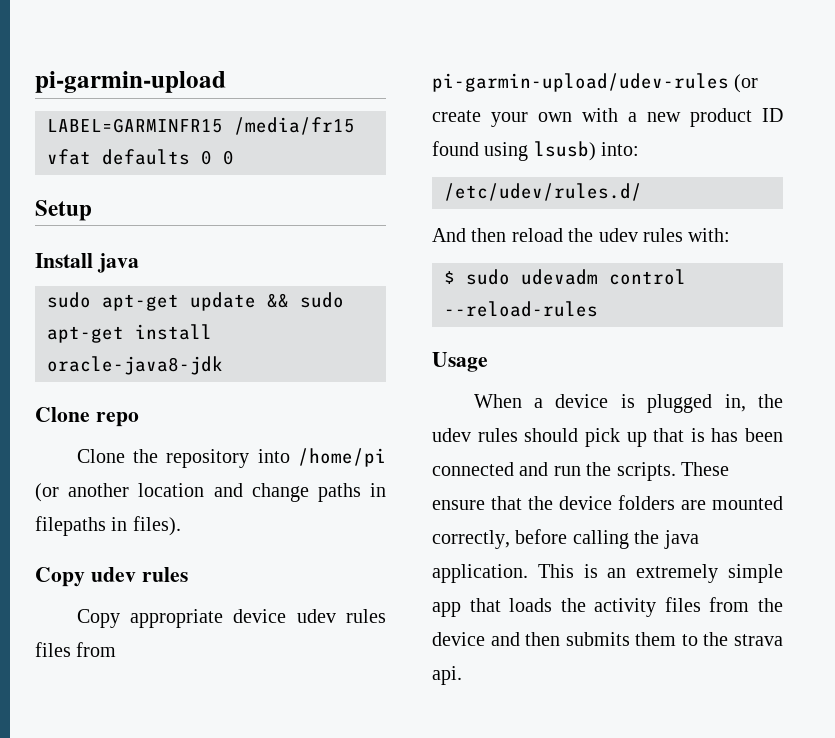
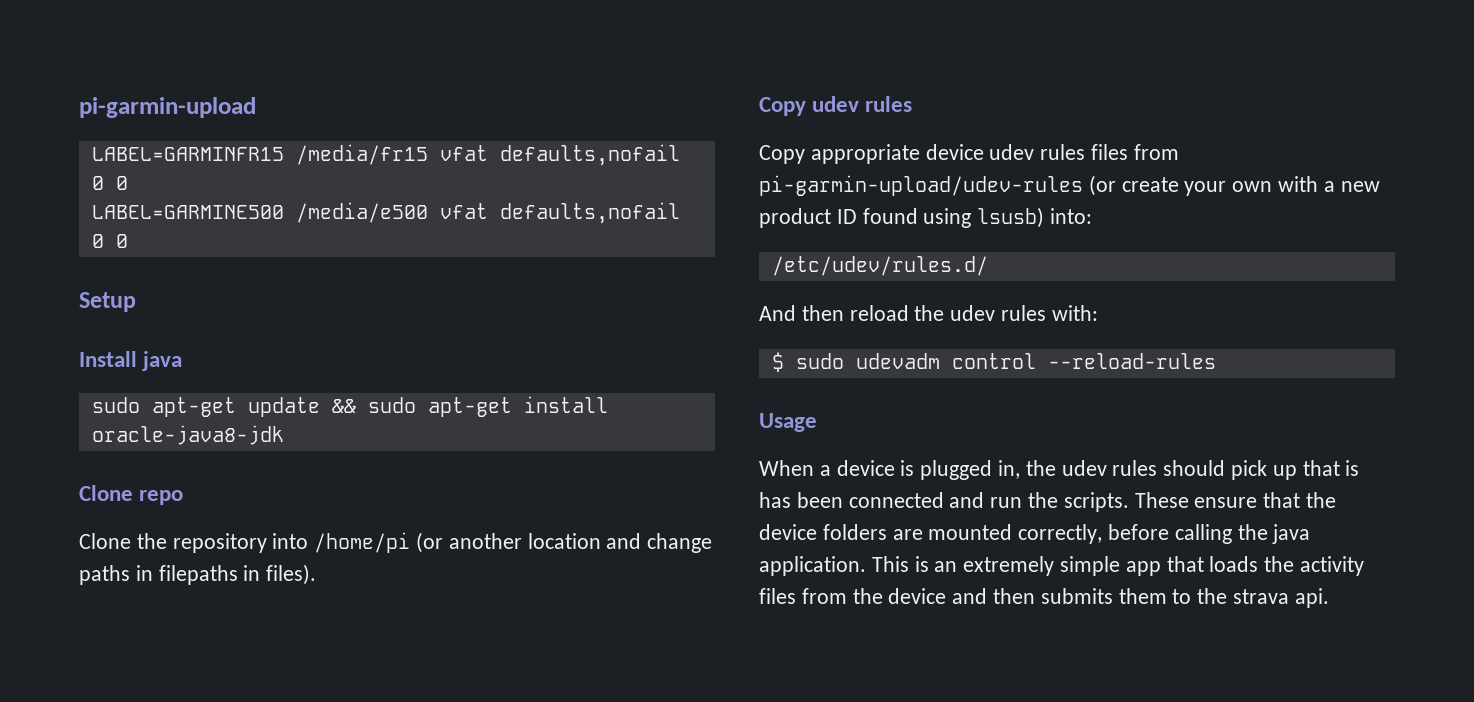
[102,149,190,165] defaults -> [499,144,680,166] [91,176,128,190] [91,202,680,224] defaults,nofail 0 0 // LABEL=GARMINE500 /media/e500 vfat defaults,nofail

